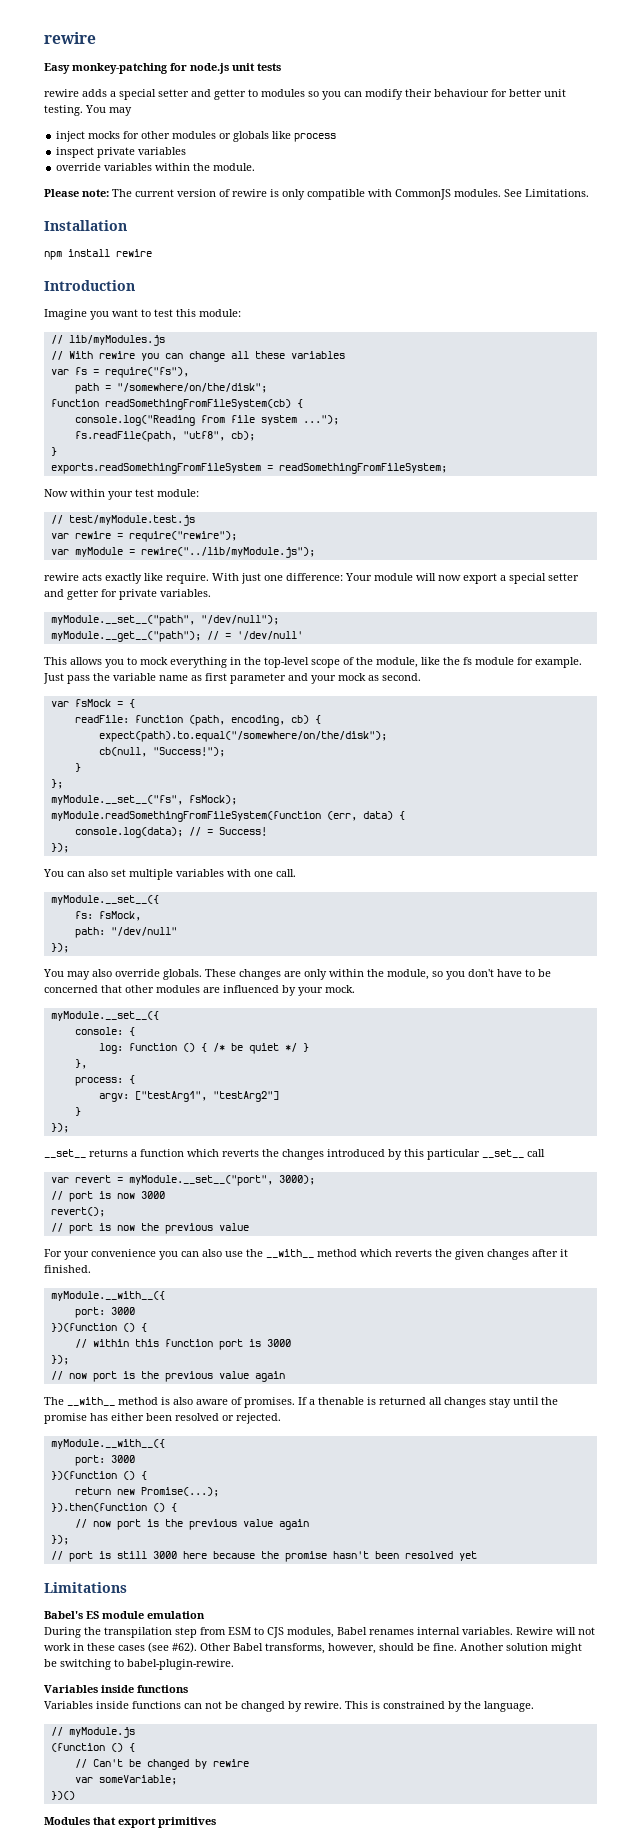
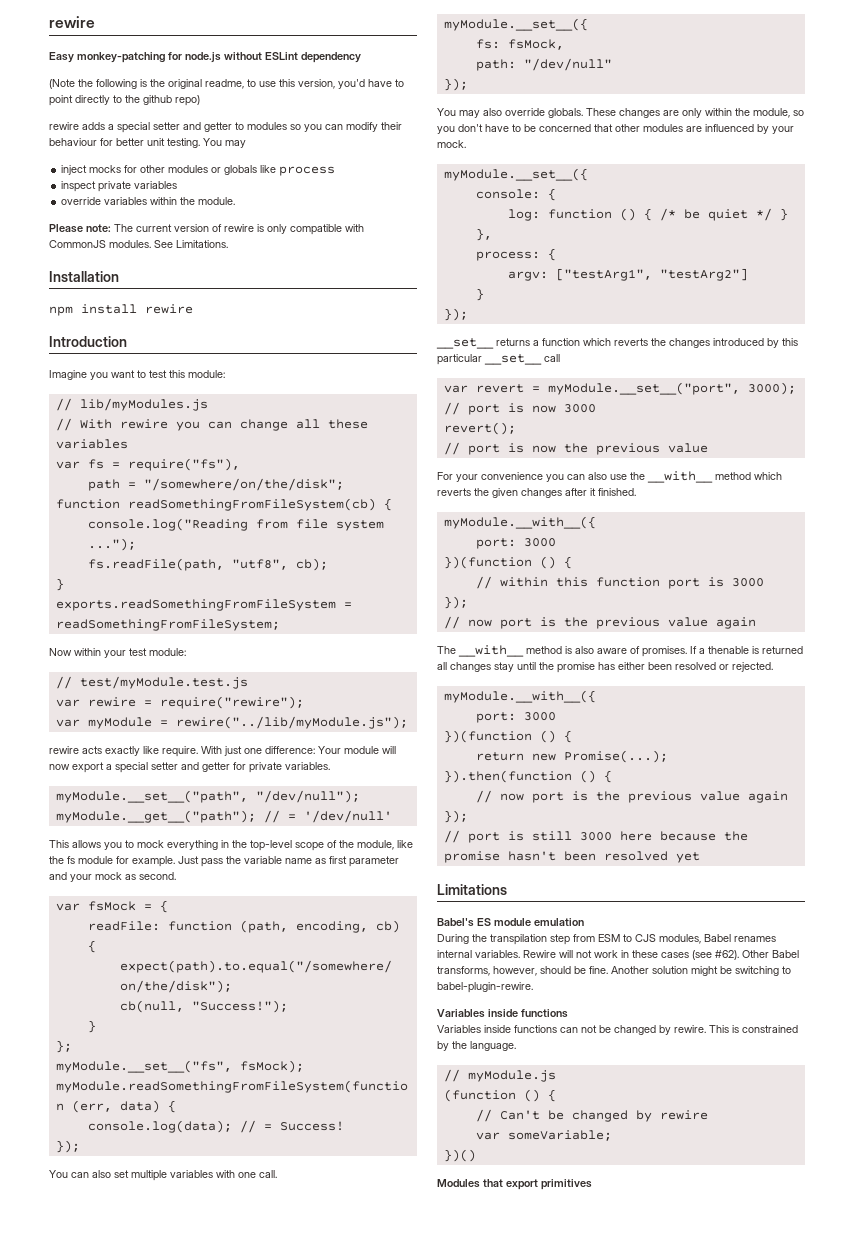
[232,63,281,71] unit tests -> [224,52,361,63] [49,79,404,89] [49,95,200,106] without ESLint dependency // (Note the following is the original readme, to use this version, you'd have to point directly to the github repo)

